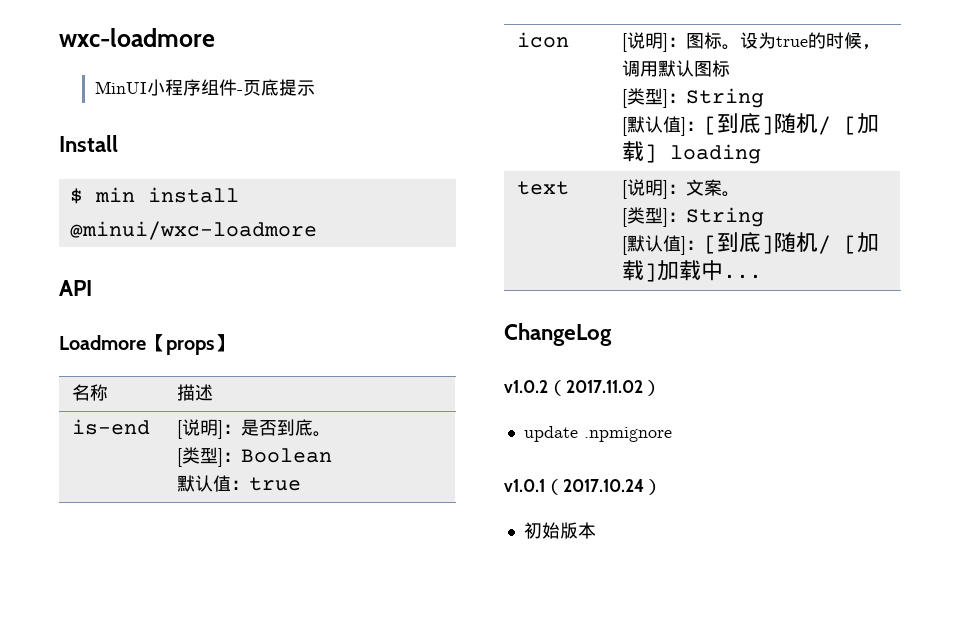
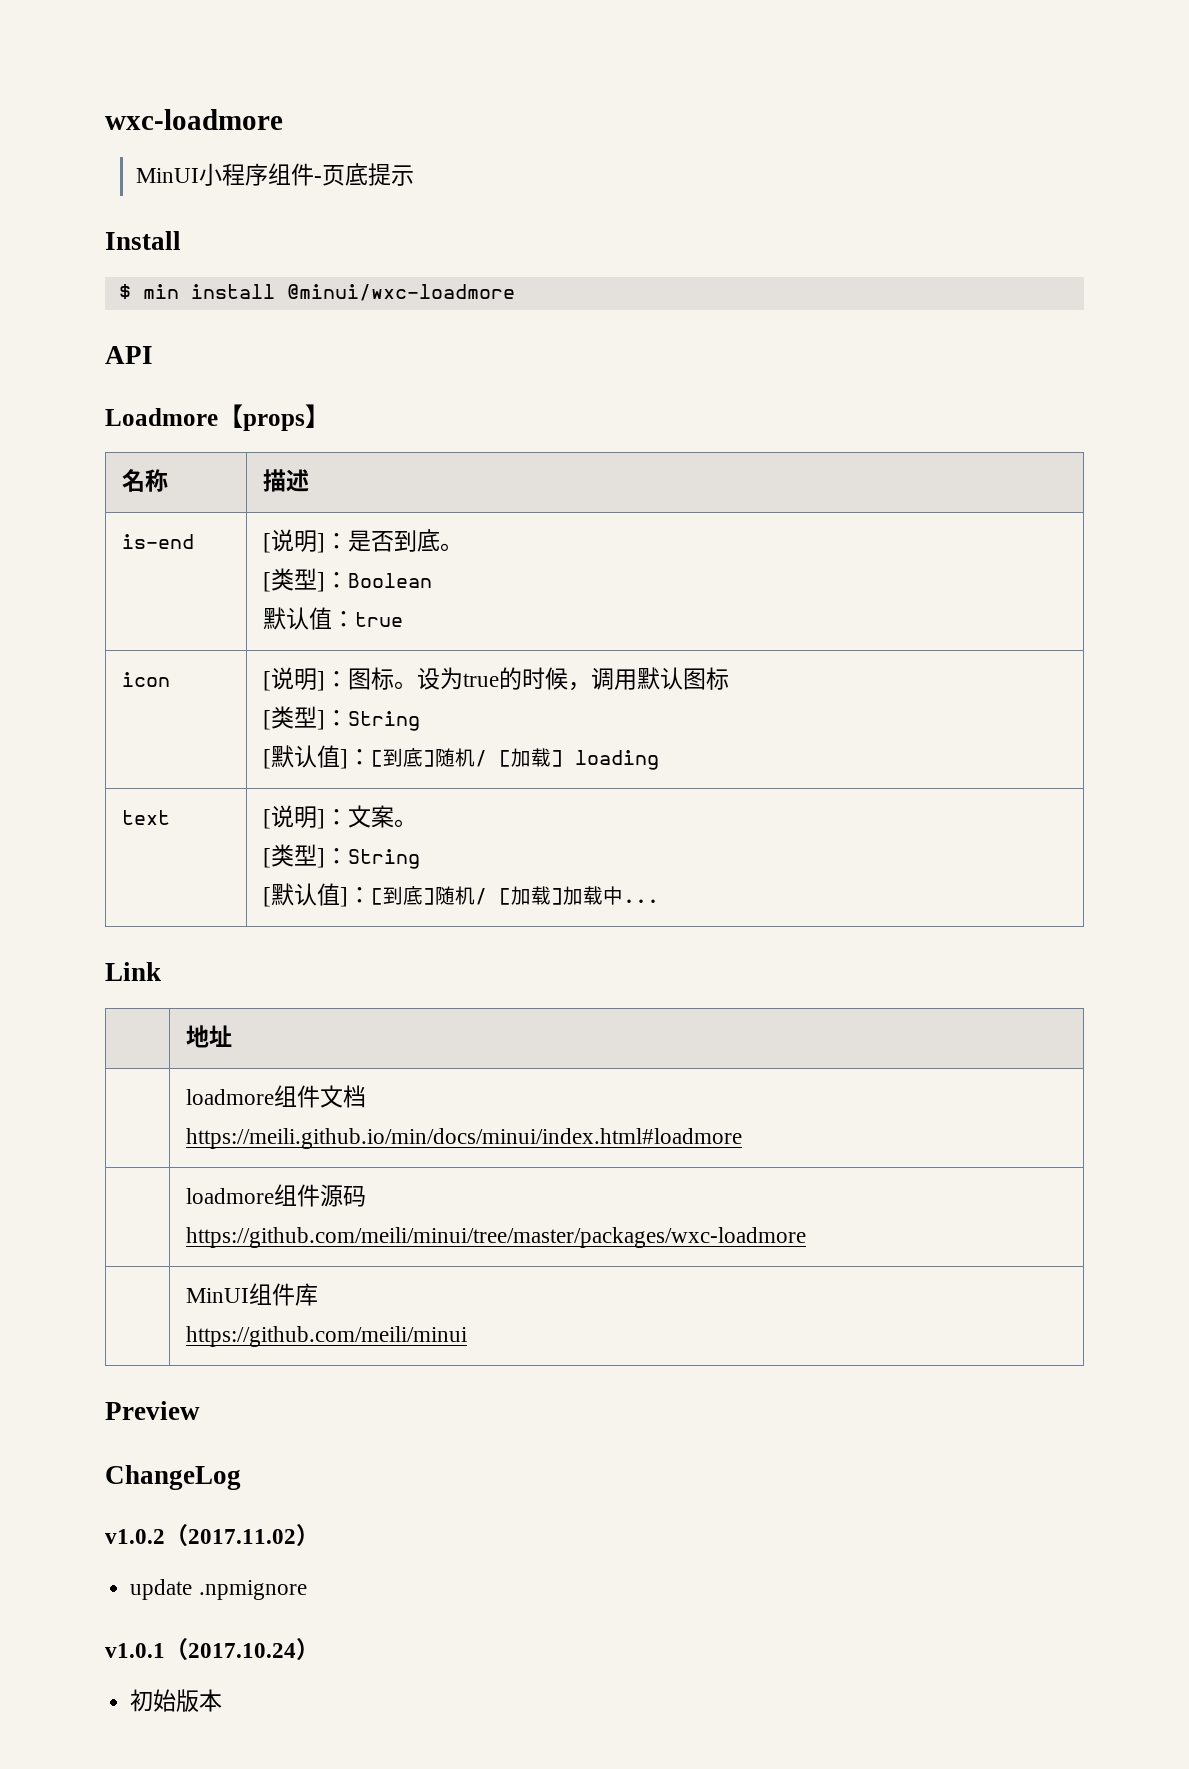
(763, 276) none -> [105,962,161,981] [186,1025,233,1048] [186,1085,367,1108] [186,1128,743,1149] [186,1184,367,1207] [186,1227,807,1248] [186,1283,319,1306] [186,1326,468,1347] [105,1401,200,1420] // Link // | 地址 // | loadmore组件文档 // https://meili.github.io/min/docs/minui/index.html#loadmore // | loadmore组件源码 // https://github.com/meili/minui/tree/master/packages/wxc-loadmore // | MinUI组件库 // https://github.com/meili/minui // Preview

